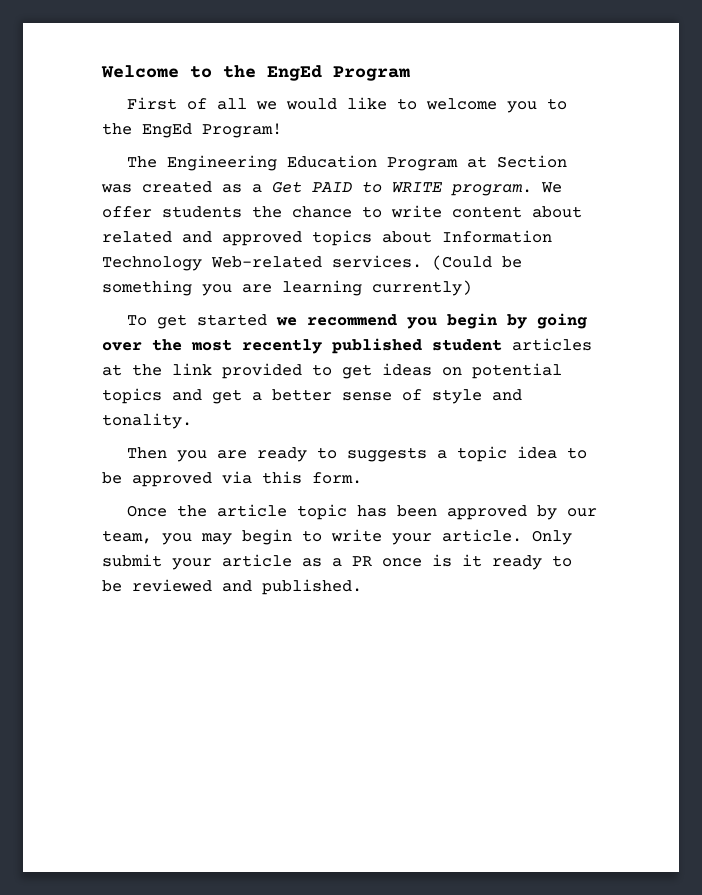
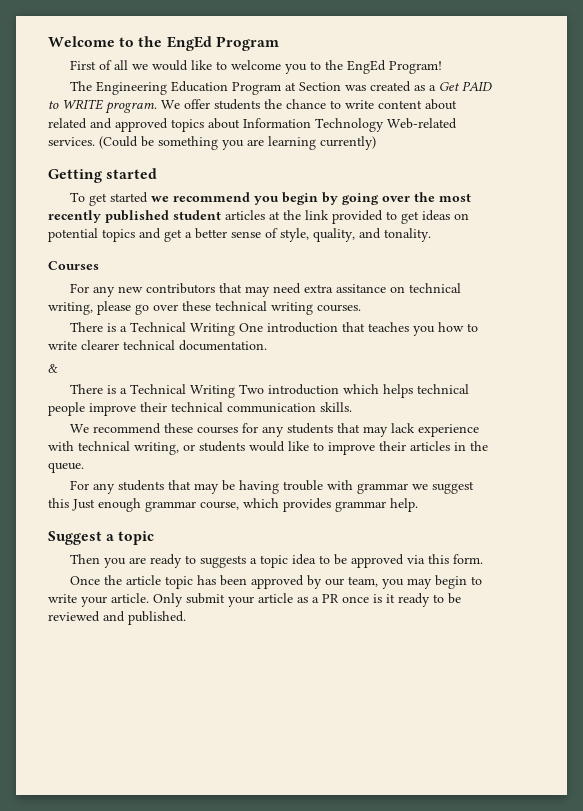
(472, 288) none -> [48,168,158,183] // Getting started
[432,389,482,404] style -> [280,228,355,242] style, quality,
(192, 421) none -> [48,261,99,270] [70,283,462,297] [48,301,361,315] [70,322,479,336] [48,340,267,351] [48,364,58,373] [70,384,470,398] [48,402,352,416] [70,423,480,437] [48,441,488,455] [48,462,84,473] [70,480,475,494] [48,498,418,512] [48,531,155,545] // Courses // For any new contributors that may need extra assitance on technical writing, please go over these technical writing courses. // There is a Technical Writing One introduction that teaches you how to write clearer technical documentation. // & // There is a Technical Writing Two introduction which helps technical people improve their technical communication skills. // We recommend these courses for any students that may lack experience with technical writing, or students would like to improve their articles in the queue. // For any students that may be having trouble with grammar we suggest this Just enough grammar course, which provides grammar help. // Suggest a topic

